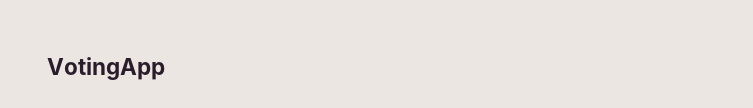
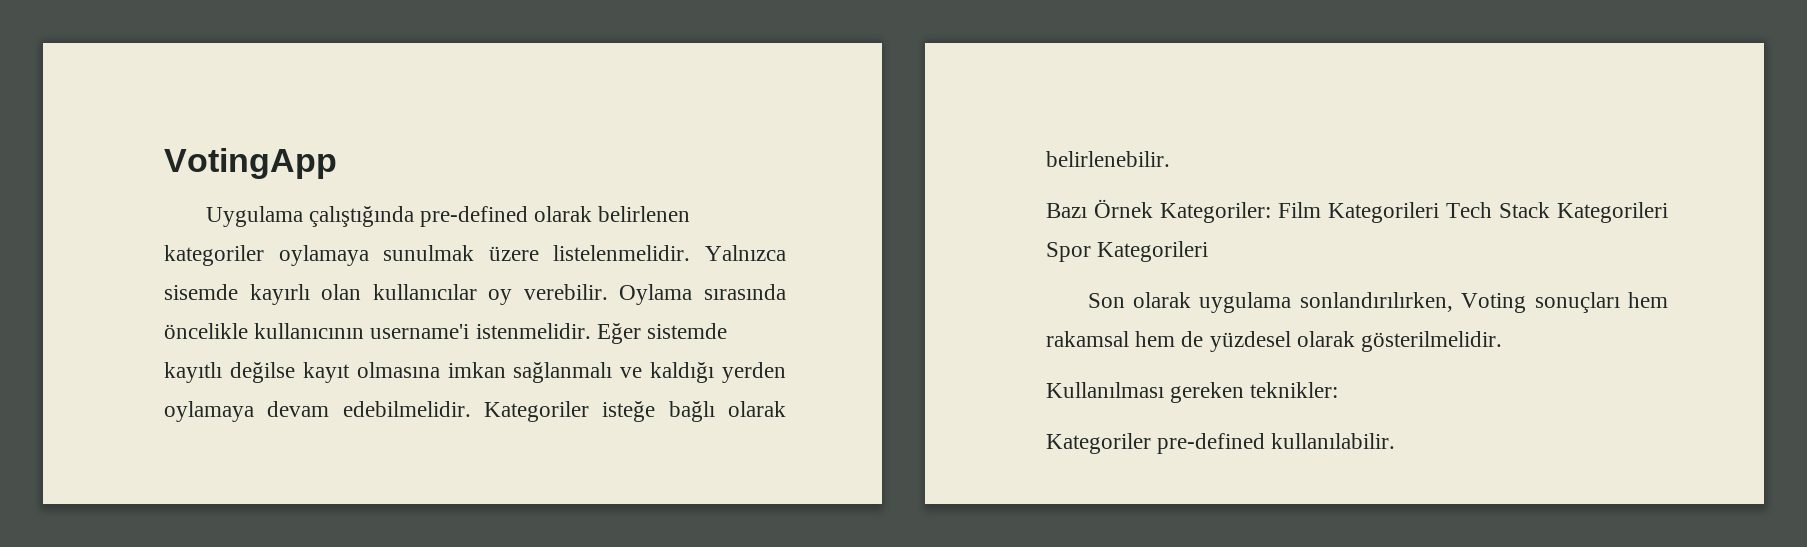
(165, 68) none -> [205,206,691,227] [164,245,786,266] [164,284,786,305] [164,323,728,344] [164,362,786,383] [164,401,786,422] [1046,151,1170,167] [1046,199,1668,223] [1046,241,1209,262] [1087,292,1668,313] [1046,331,1503,352] [1046,382,1339,403] [1046,433,1396,454] // Uygulama çalıştığında pre-defined olarak belirlenen kategoriler oylamaya sunulmak üzere listelenmelidir. Yalnızca sisemde kayırlı olan kullanıcılar oy verebilir. Oylama sırasında öncelikle kullanıcının username'i istenmelidir. Eğer sistemde kayıtlı değilse kayıt olmasına imkan sağlanmalı ve kaldığı yerden oylamaya devam edebilmelidir. Kategoriler isteğe bağlı olarak belirlenebilir. // Bazı Örnek Kategoriler: Film Kategorileri Tech Stack Kategorileri Spor Kategorileri // Son olarak uygulama sonlandırılırken, Voting sonuçları hem rakamsal hem de yüzdesel olarak gösterilmelidir. // Kullanılması gereken teknikler: // Kategoriler pre-defined kullanılabilir.

